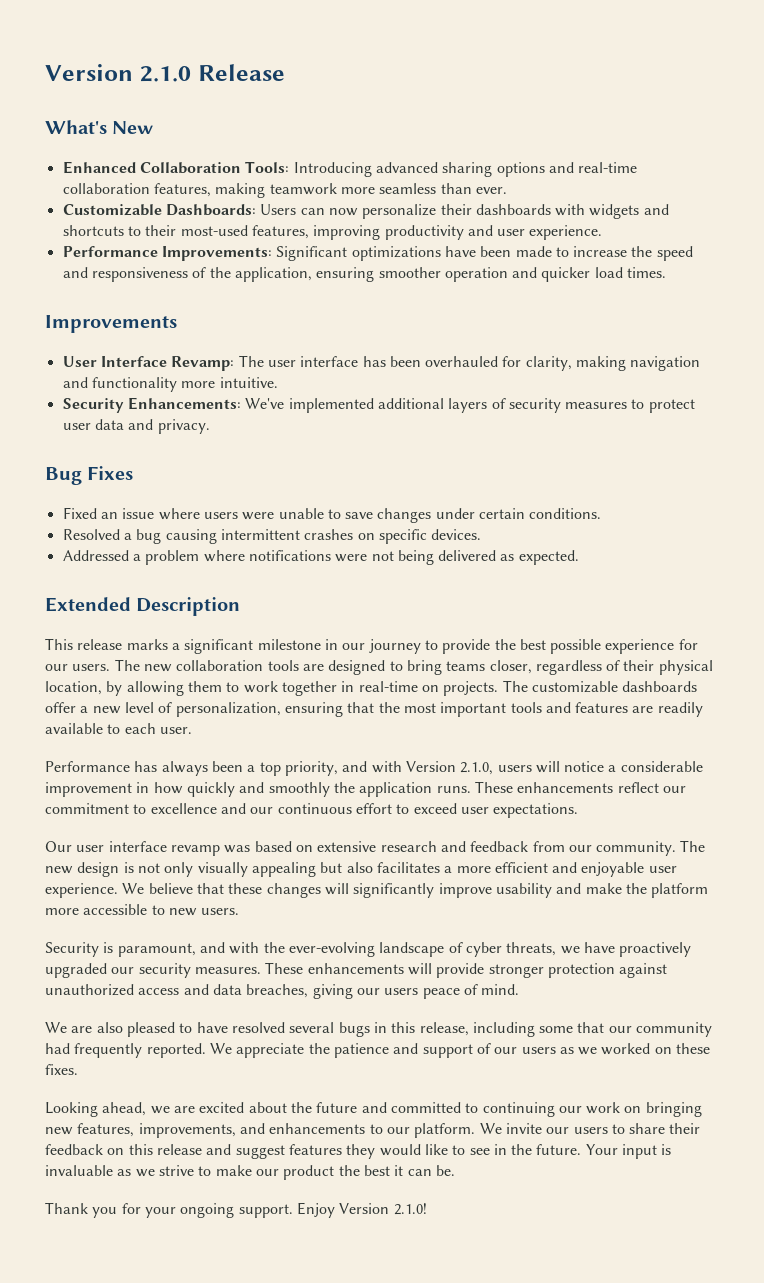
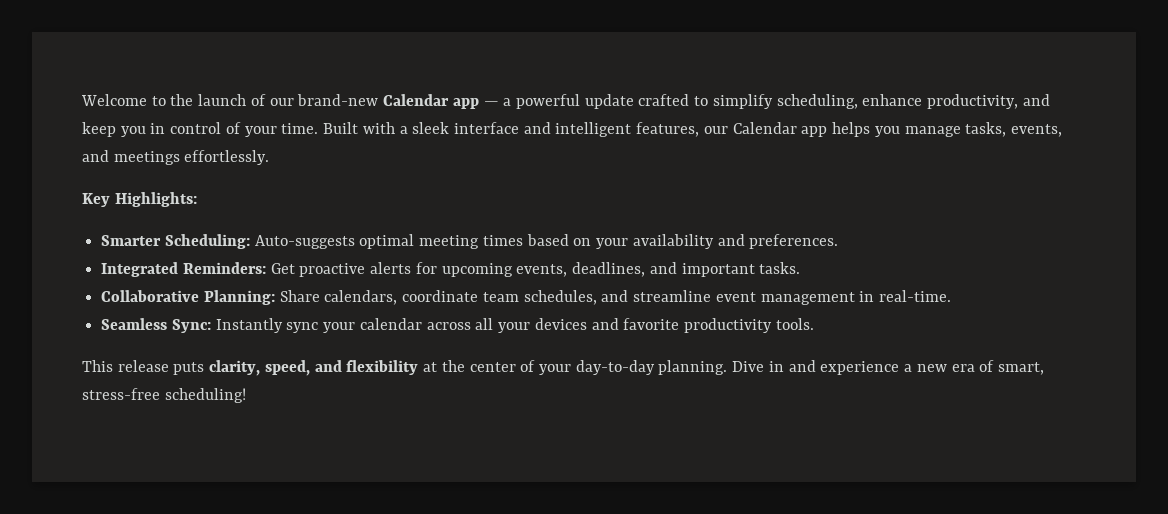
[45,64,285,82] [45,120,154,134] [62,161,638,177] [62,183,507,198] [62,204,669,219] [62,225,603,240] [62,246,693,261] [62,267,667,282] [45,315,177,333] [62,355,701,371] [62,377,278,392] [62,397,695,413] [62,419,210,434] [45,466,134,485] [62,507,602,523] [62,529,482,544] [62,550,579,565] [45,597,241,616] [45,638,698,654] [45,659,713,675] [45,680,698,696] [45,702,703,717] [45,723,192,734] [45,761,703,776] [45,781,686,797] [45,803,579,818] [45,840,706,856] [45,862,677,877] [45,883,709,898] [45,904,240,916] [45,942,692,957] [45,962,668,978] [45,984,520,999] [45,1022,713,1037] [45,1043,711,1058] [45,1064,78,1075] [45,1102,702,1117] [45,1123,701,1138] [45,1144,672,1159] [45,1165,455,1180] [45,1202,427,1218] Version 2.1.0 Release // What's New // Enhanced Collaboration Tools: Introducing advanced sharing options and real-time collaboration features, making teamwork more seamless than ever. // Customizable Dashboards: Users can now personalize their dashboards with widgets and shortcuts to their most-used features, improving productivity and user experience. // Performance Improvements: Significant optimizations have been made to increase the speed and responsiveness of the application, ensuring smoother operation and quicker load times. // Improvements // User Interface Revamp: The user interface has been overhauled for clarity, making navigation and functionality more intuitive. // Security Enhancements: We've implemented additional layers of security measures to protect user data and privacy. // Bug Fixes // Fixed an issue where users were unable to save changes under certain conditions. // Resolved a bug causing intermittent crashes on specific devices. // Addressed a problem where notifications were not being delivered as expected. // Extended Description // This release marks a significant milestone in our journey to provide the best possible experience for our users. The new collaboration tools are designed to bring teams closer, regardless of their physical location, by allowing them to work together in real-time on projects. The customizable dashboards offer a new level of personalization, ensuring that the most important tools and features are readily available to each user. // Performance has always been a top priority, and with Version 2.1.0, users will notice a considerable improvement in how quickly and smoothly the application runs. These enhancements reflect our commitment to excellence and our continuous effort to exceed user expectations. // Our user interface revamp was based on extensive research and feedback from our community. The new design is not only visually appealing but also facilitates a more efficient and enjoyable user experience. We believe that these changes will significantly improve usability and make the platform more accessible to new users. // Security is paramount, and with the ever-evolving landscape of cyber threats, we have proactively upgraded our security measures. These enhancements will provide stronger protection against unauthorized access and data breaches, giving our users peace of mind. // We are also pleased to have resolved several bugs in this release, including some that our community had frequently reported. We appreciate the patience and support of our users as we worked on these fixes. // Looking ahead, we are excited about the future and committed to continuing our work on bringing new features, improvements, and enhancements to our platform. We invite our users to share their feedback on this release and suggest features they would like to see in the future. Your input is invaluable as we strive to make our product the best it can be. // Thank you for your ongoing support. Enjoy Version 2.1.0! -> [81,94,1050,109] [82,122,1062,137] [82,150,270,165] [82,192,197,207] [101,234,839,249] [101,262,801,277] [101,290,951,305] [101,318,814,333] [82,360,1044,376] [82,388,246,403] Welcome to the launch of our brand-new Calendar app — a powerful update crafted to simplify scheduling, enhance productivity, and keep you in control of your time. Built with a sleek interface and intelligent features, our Calendar app helps you manage tasks, events, and meetings effortlessly. // Key Highlights: // Smarter Scheduling: Auto-suggests optimal meeting times based on your availability and preferences. // Integrated Reminders: Get proactive alerts for upcoming events, deadlines, and important tasks. // Collaborative Planning: Share calendars, coordinate team schedules, and streamline event management in real-time. // Seamless Sync: Instantly sync your calendar across all your devices and favorite productivity tools. // This release puts clarity, speed, and flexibility at the center of your day-to-day planning. Dive in and experience a new era of smart, stress-free scheduling!

